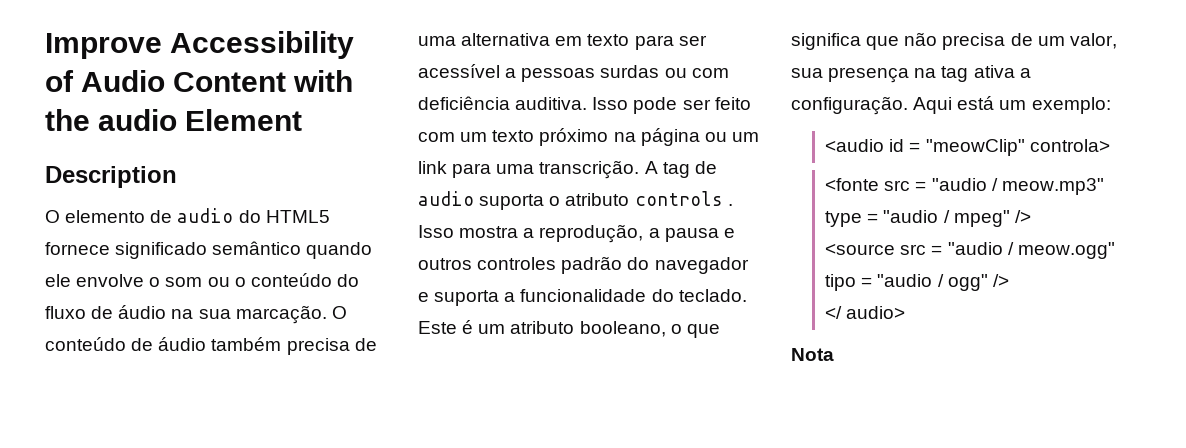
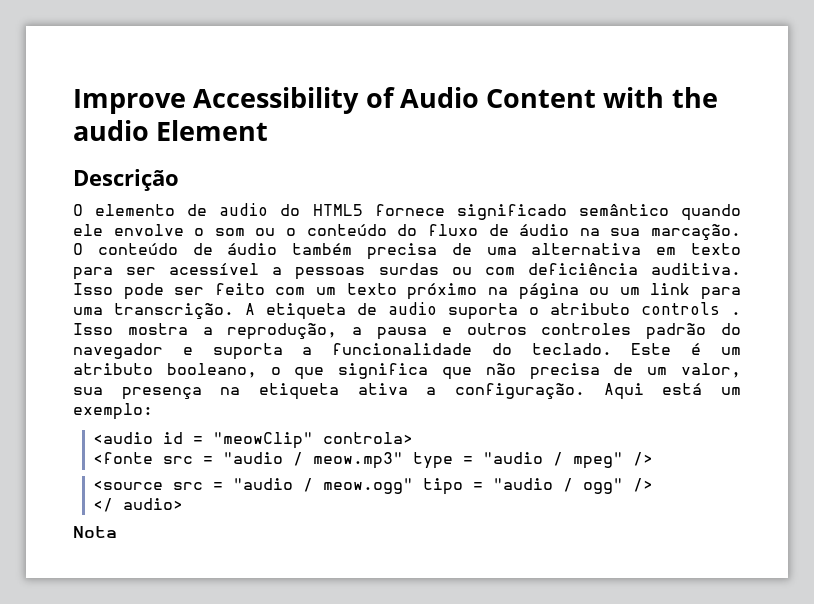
[45,166,177,188] Description -> [73,169,179,191] Descrição
[662,162,690,178] tag -> [266,303,346,320] etiqueta
[941,66,969,82] tag -> [259,383,339,400] etiqueta

